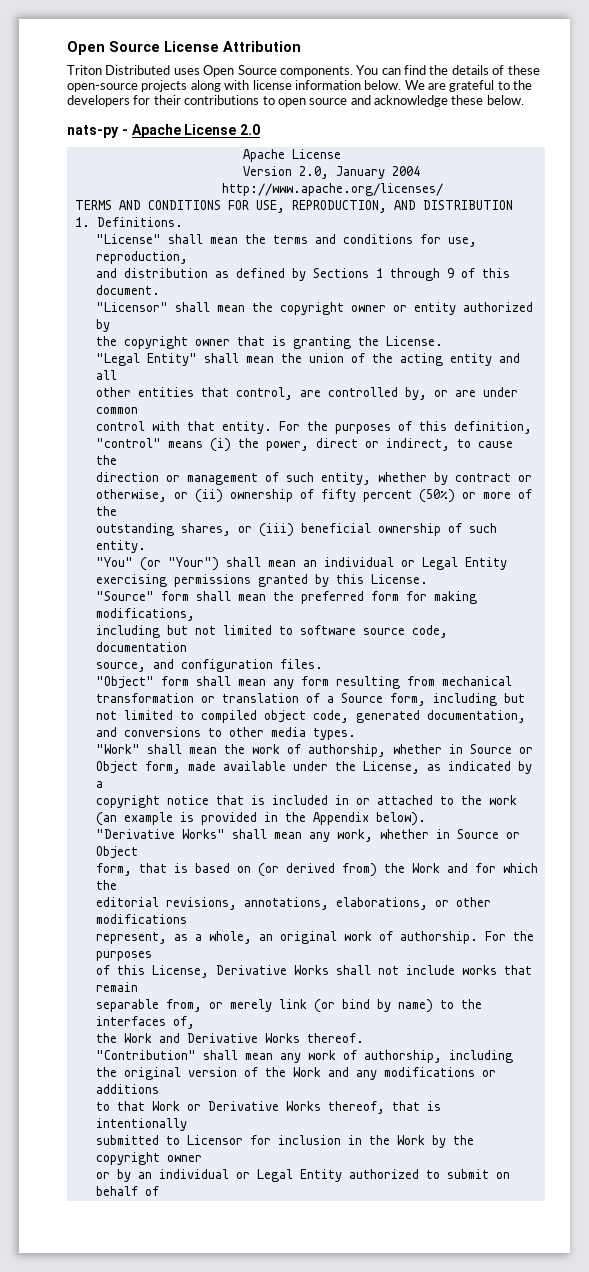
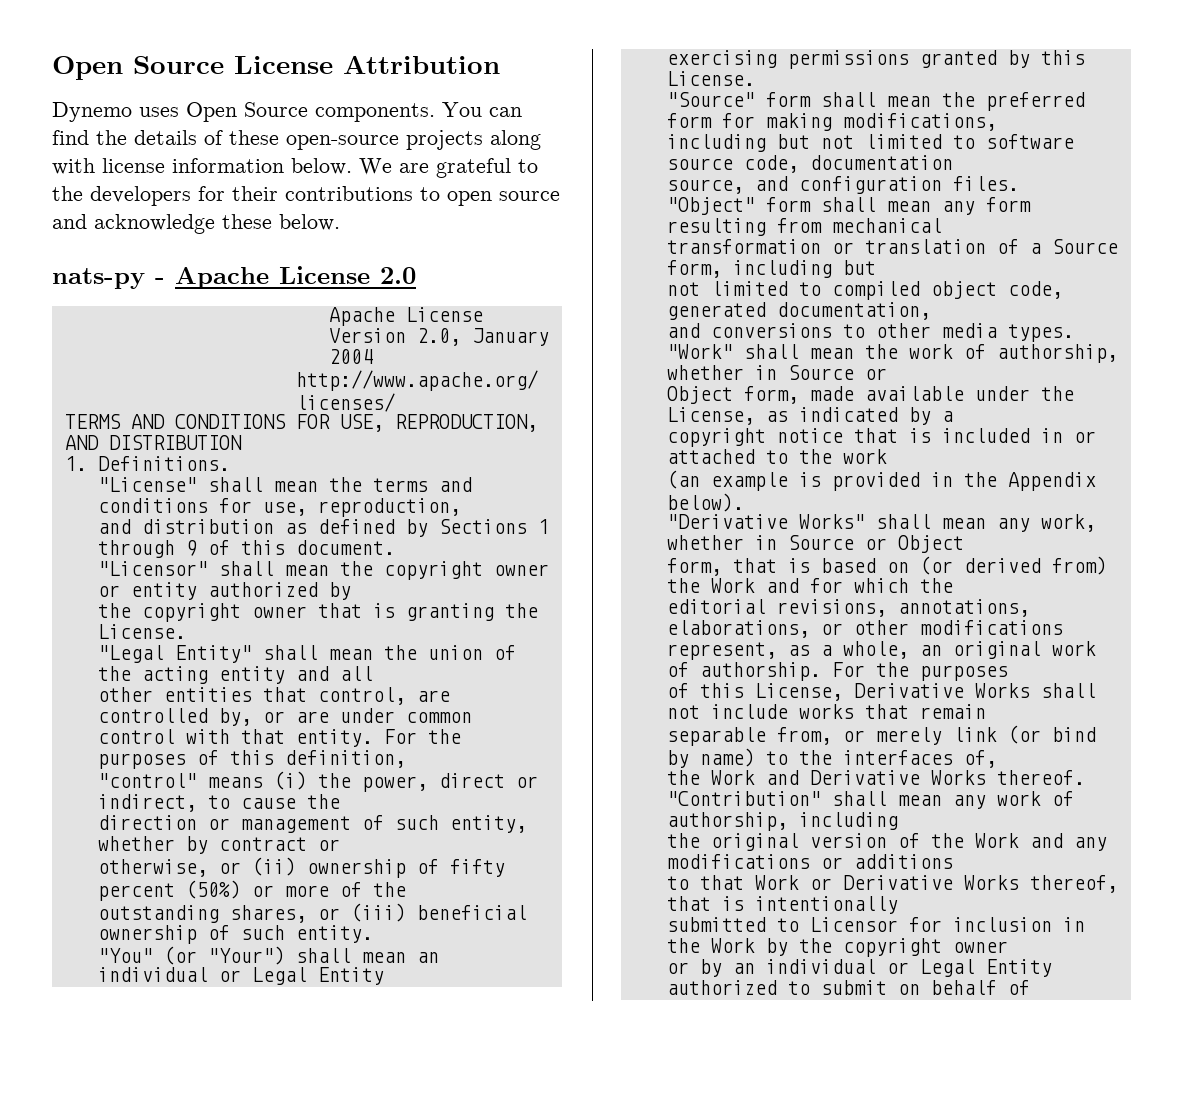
[67,65,171,75] Triton Distributed -> [52,102,132,122] Dynemo

